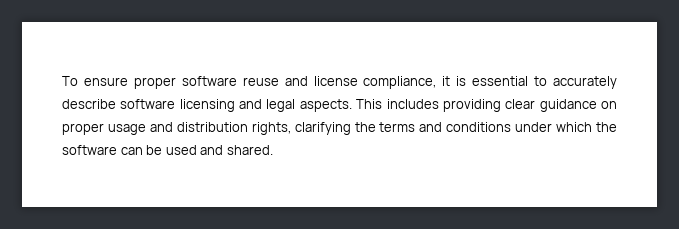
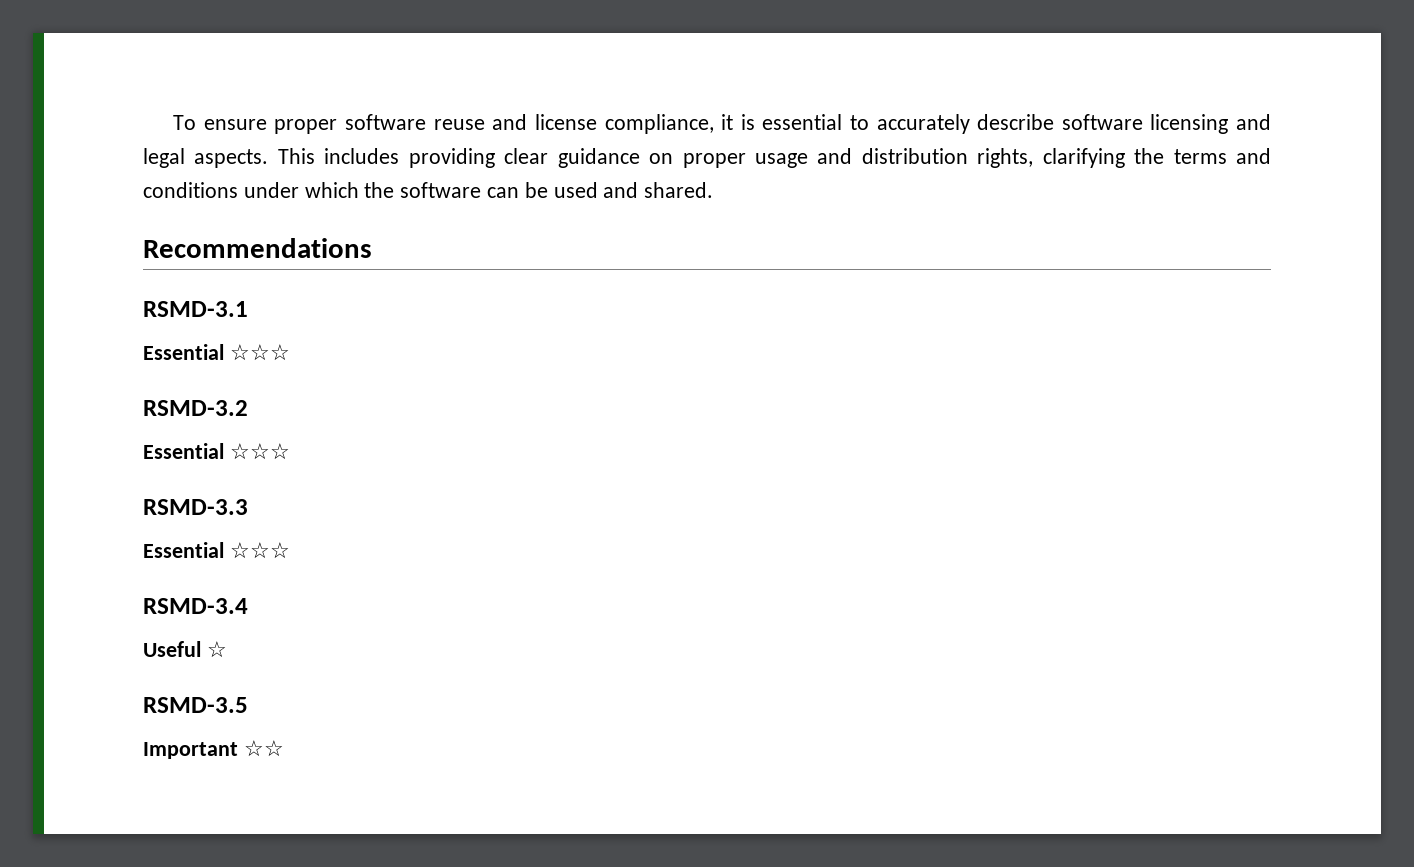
(273, 150) none -> [143,238,372,258] [143,301,248,317] [143,344,290,361] [143,400,248,416] [143,443,290,460] [143,499,248,515] [143,542,290,559] [143,598,248,614] [143,641,227,658] [143,697,248,713] [143,740,284,759] // Recommendations // RSMD-3.1 // Essential ☆☆☆ // RSMD-3.2 // Essential ☆☆☆ // RSMD-3.3 // Essential ☆☆☆ // RSMD-3.4 // Useful ☆ // RSMD-3.5 // Important ☆☆

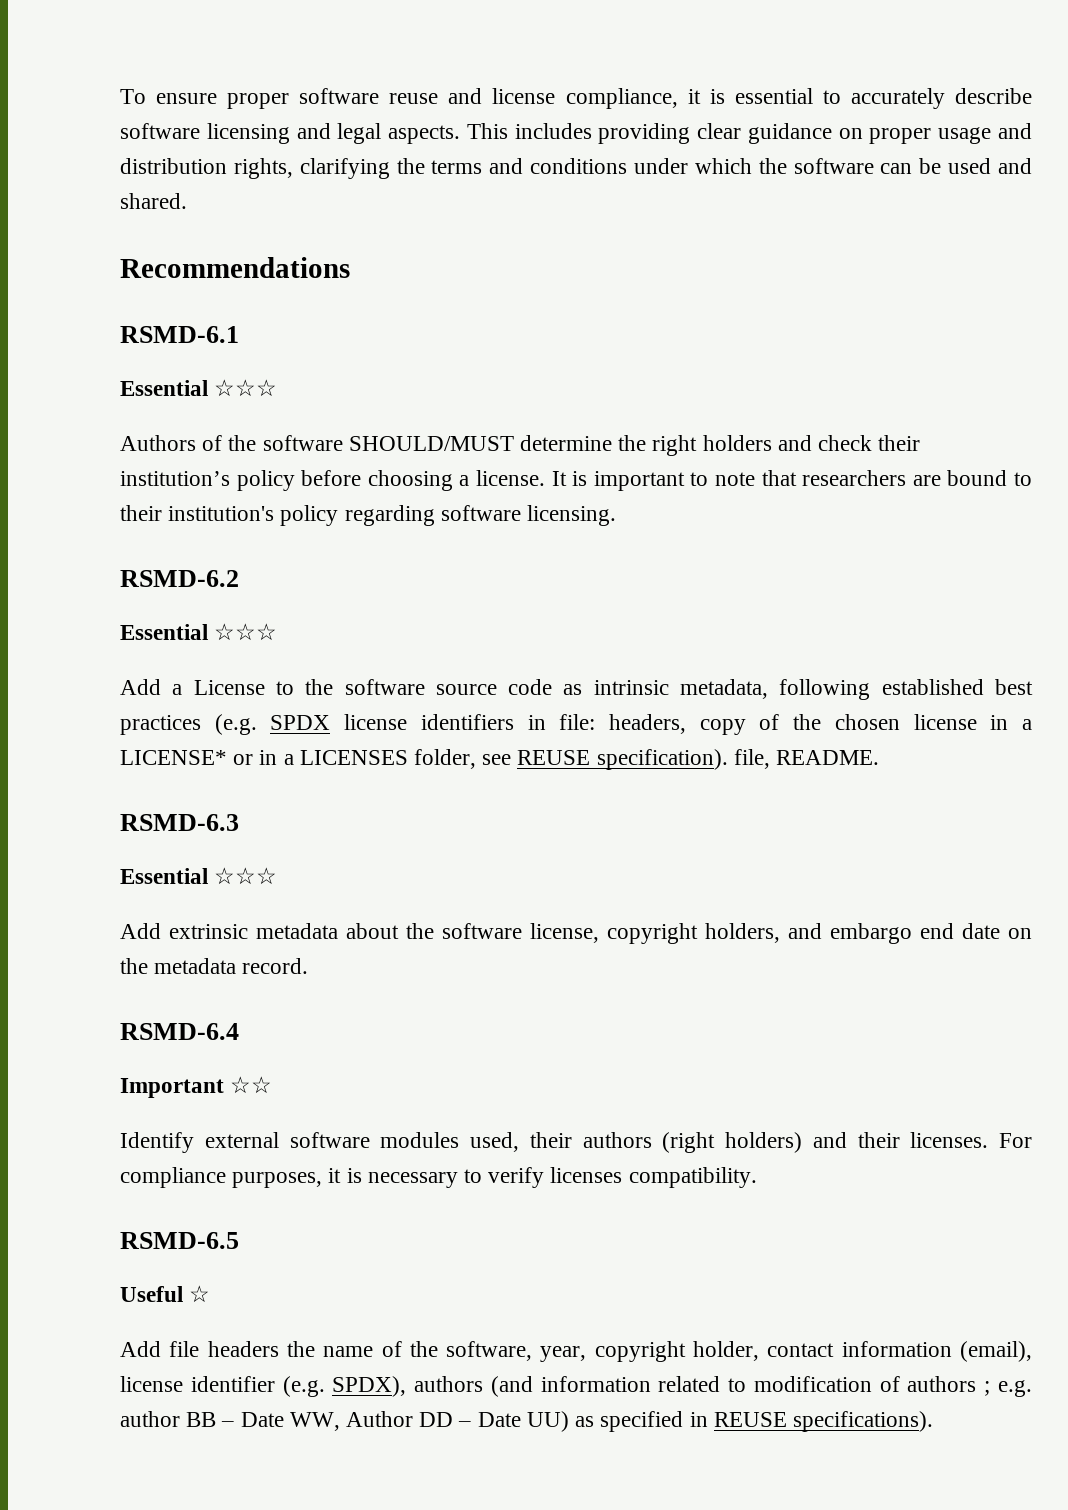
[143,301,248,317] [143,344,290,361] [143,400,248,416] [143,443,290,460] [143,499,248,515] [143,542,290,559] [143,598,248,614] [143,641,227,658] [143,697,248,713] [143,740,284,759] RSMD-3.1 // Essential ☆☆☆ // RSMD-3.2 // Essential ☆☆☆ // RSMD-3.3 // Essential ☆☆☆ // RSMD-3.4 // Useful ☆ // RSMD-3.5 // Important ☆☆ -> [120,326,239,343] [120,379,278,397] [120,435,921,456] [120,470,1033,491] [120,505,617,526] [120,570,239,587] [120,623,278,641] [120,679,1033,700] [120,714,1032,735] [120,749,880,770] [120,814,239,831] [120,867,278,885] [120,923,1032,944] [120,958,309,974] [120,1023,239,1040] [120,1076,273,1098] [120,1132,1032,1153] [120,1167,757,1188] [120,1232,239,1249] [120,1285,211,1303] [120,1341,1032,1362] [120,1376,1032,1397] [120,1411,933,1432] RSMD-6.1 // Essential ☆☆☆ // Authors of the software SHOULD/MUST determine the right holders and check their institution’s policy before choosing a license. It is important to note that researchers are bound to their institution's policy regarding software licensing. // RSMD-6.2 // Essential ☆☆☆ // Add a License to the software source code as intrinsic metadata, following established best practices (e.g. SPDX license identifiers in file: headers, copy of the chosen license in a LICENSE* or in a LICENSES folder, see REUSE specification). file, README. // RSMD-6.3 // Essential ☆☆☆ // Add extrinsic metadata about the software license, copyright holders, and embargo end date on the metadata record. // RSMD-6.4 // Important ☆☆ // Identify external software modules used, their authors (right holders) and their licenses. For compliance purposes, it is necessary to verify licenses compatibility. // RSMD-6.5 // Useful ☆ // Add file headers the name of the software, year, copyright holder, contact information (email), license identifier (e.g. SPDX), authors (and information related to modification of authors ; e.g. author BB – Date WW, Author DD – Date UU) as specified in REUSE specifications).

